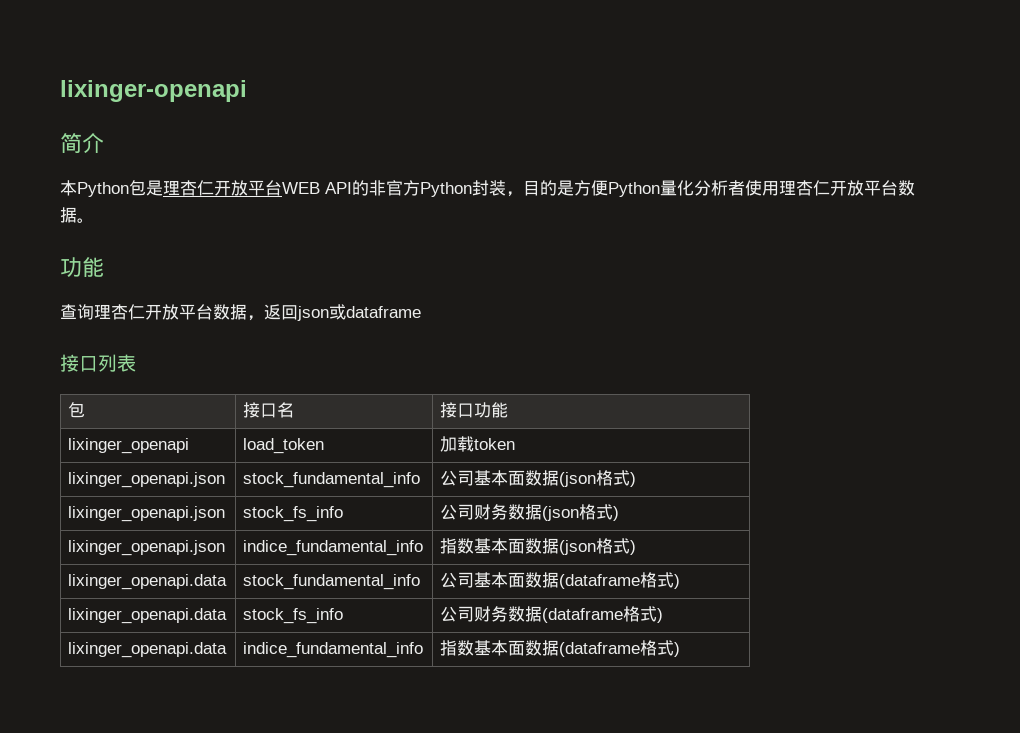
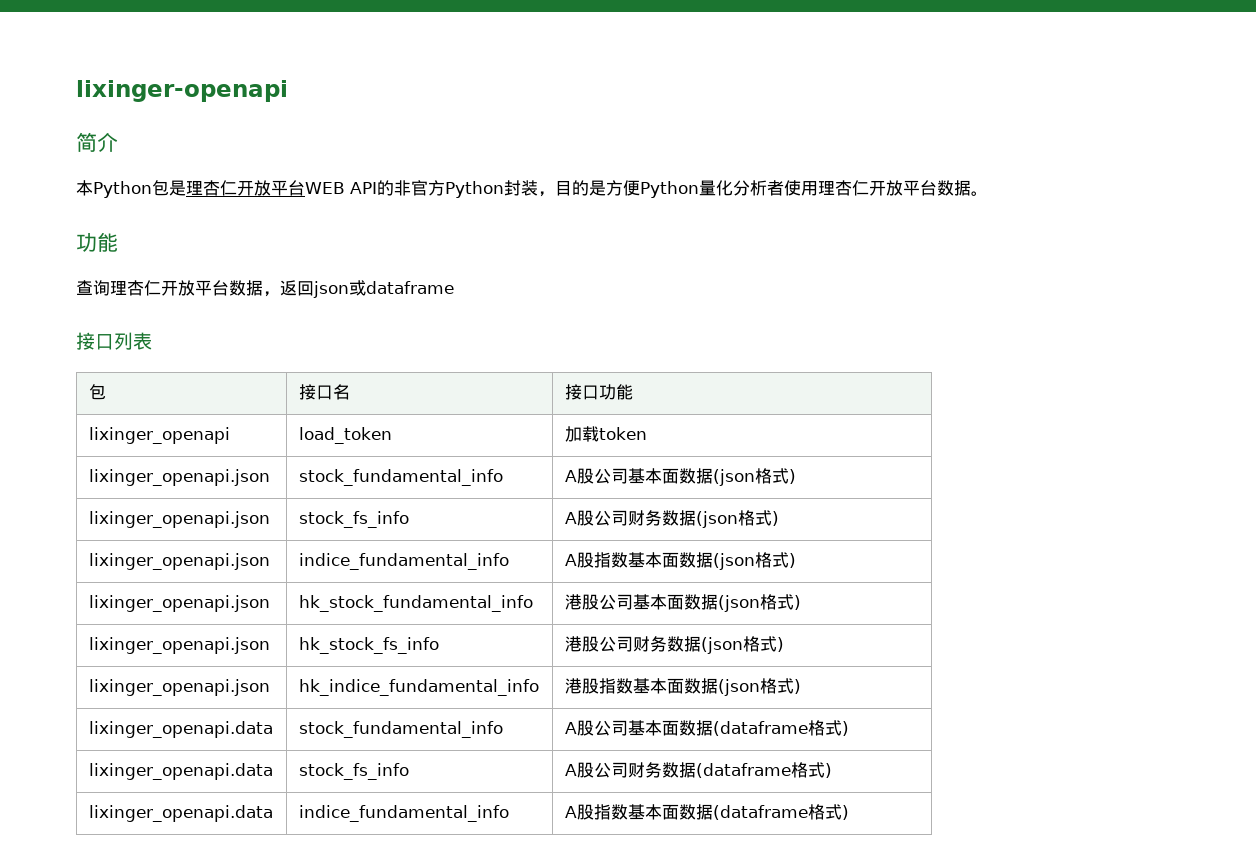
(421, 480) none -> [564,468,594,484] A股
(344, 514) none -> [564,510,594,526] A股
(424, 548) none -> [564,552,796,570] [88,595,270,612] [298,595,533,612] [564,594,801,612] [88,637,270,654] [298,637,439,654] [564,636,784,654] [88,679,270,696] [298,679,539,696] [564,678,599,694] A股指数基本面数据(json格式) // lixinger_openapi.json | hk_stock_fundamental_info | 港股公司基本面数据(json格式) // lixinger_openapi.json | hk_stock_fs_info | 港股公司财务数据(json格式) // lixinger_openapi.json | hk_indice_fundamental_info | 港股
(421, 582) none -> [564,720,594,736] A股
(344, 616) none -> [564,762,594,778] A股
(424, 650) none -> [564,804,594,820] A股

